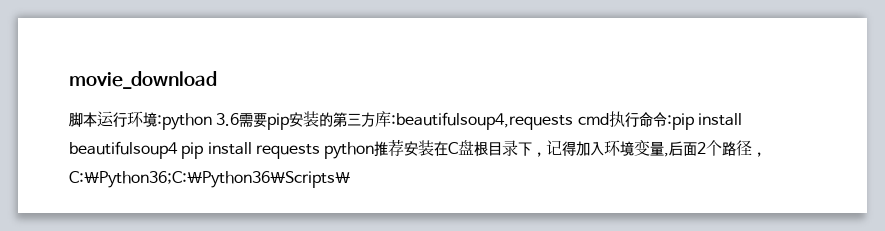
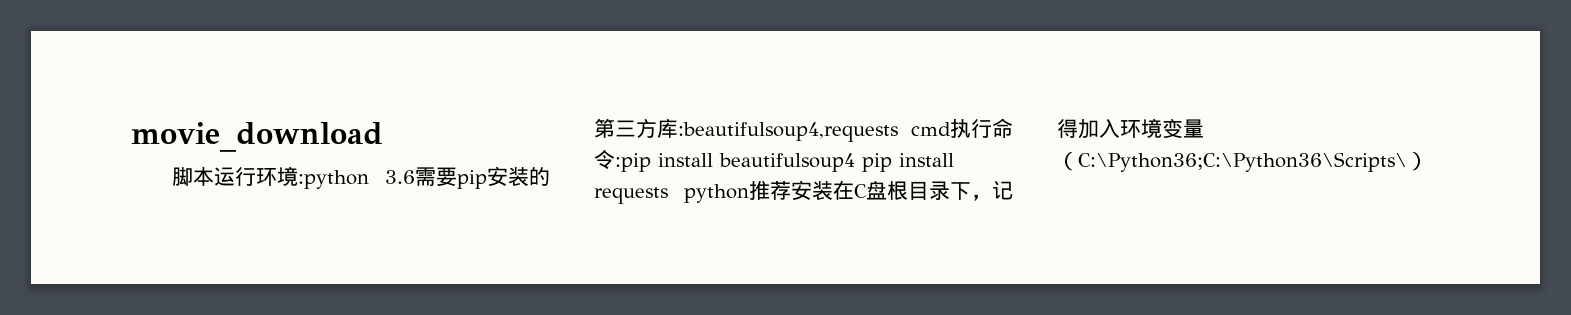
[664,140,767,157] [69,171,350,188] ,后面2个路径，C:\Python36;C:\Python36\Scripts\ -> [1057,151,1428,172] （C:\Python36;C:\Python36\Scripts\）

